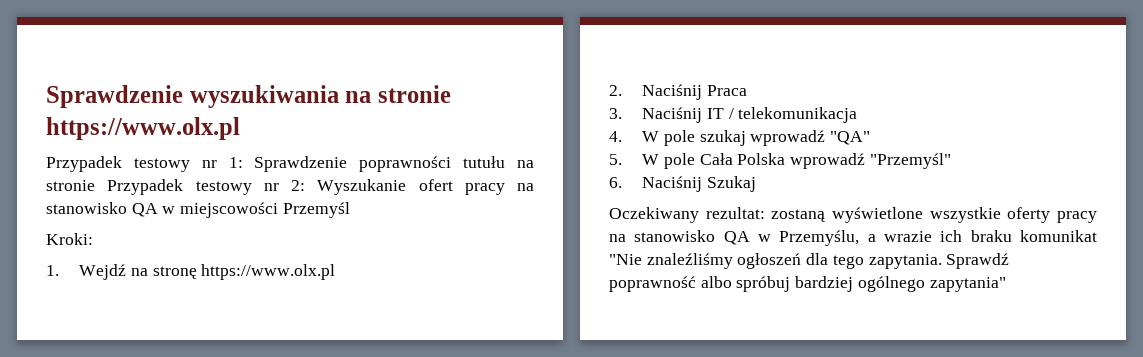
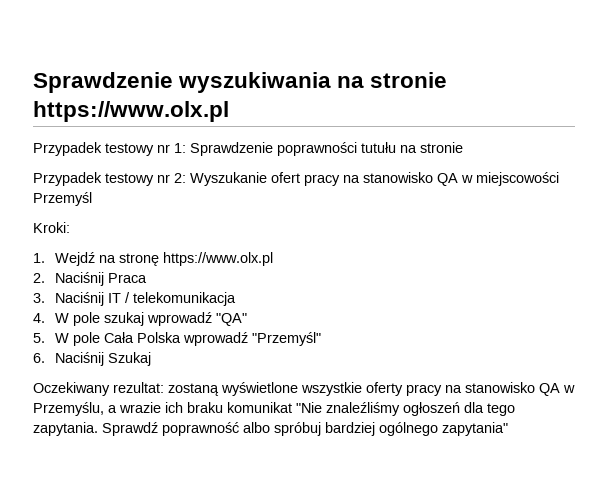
(95, 185) none -> (463, 147) //

